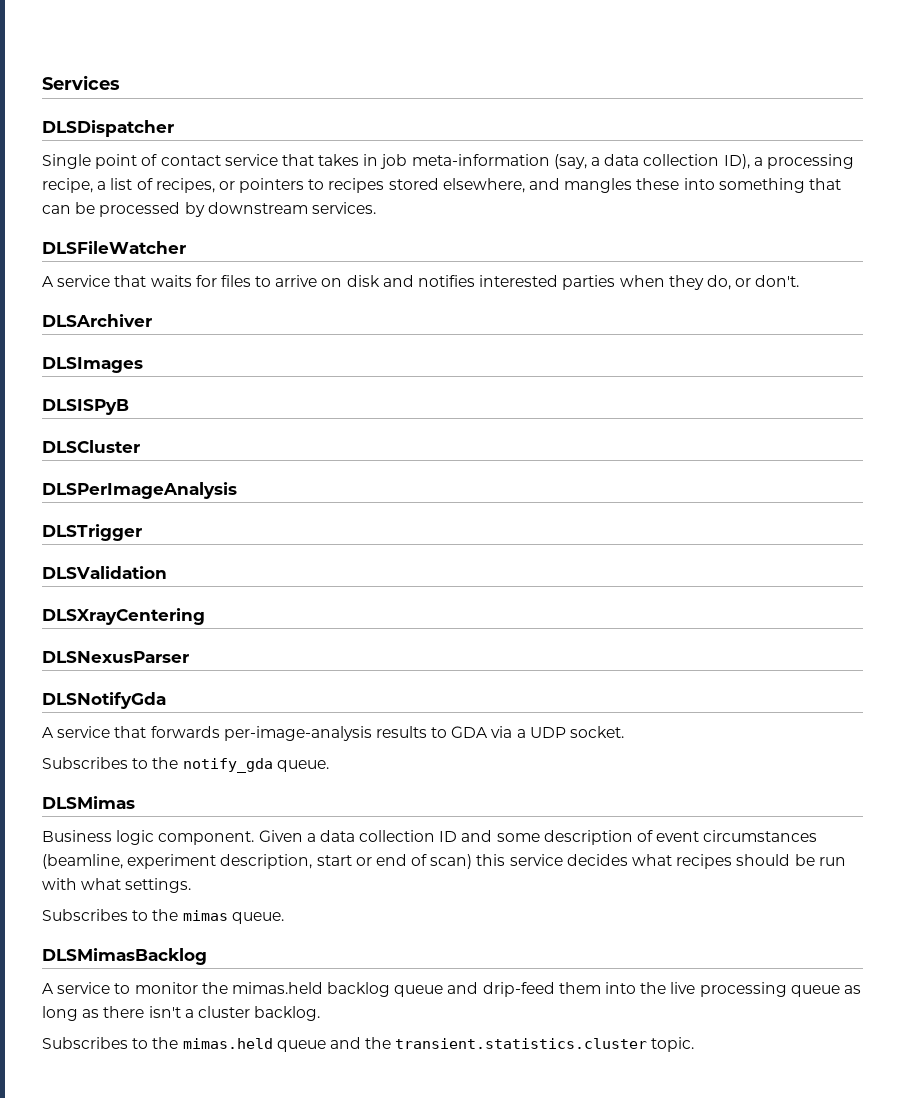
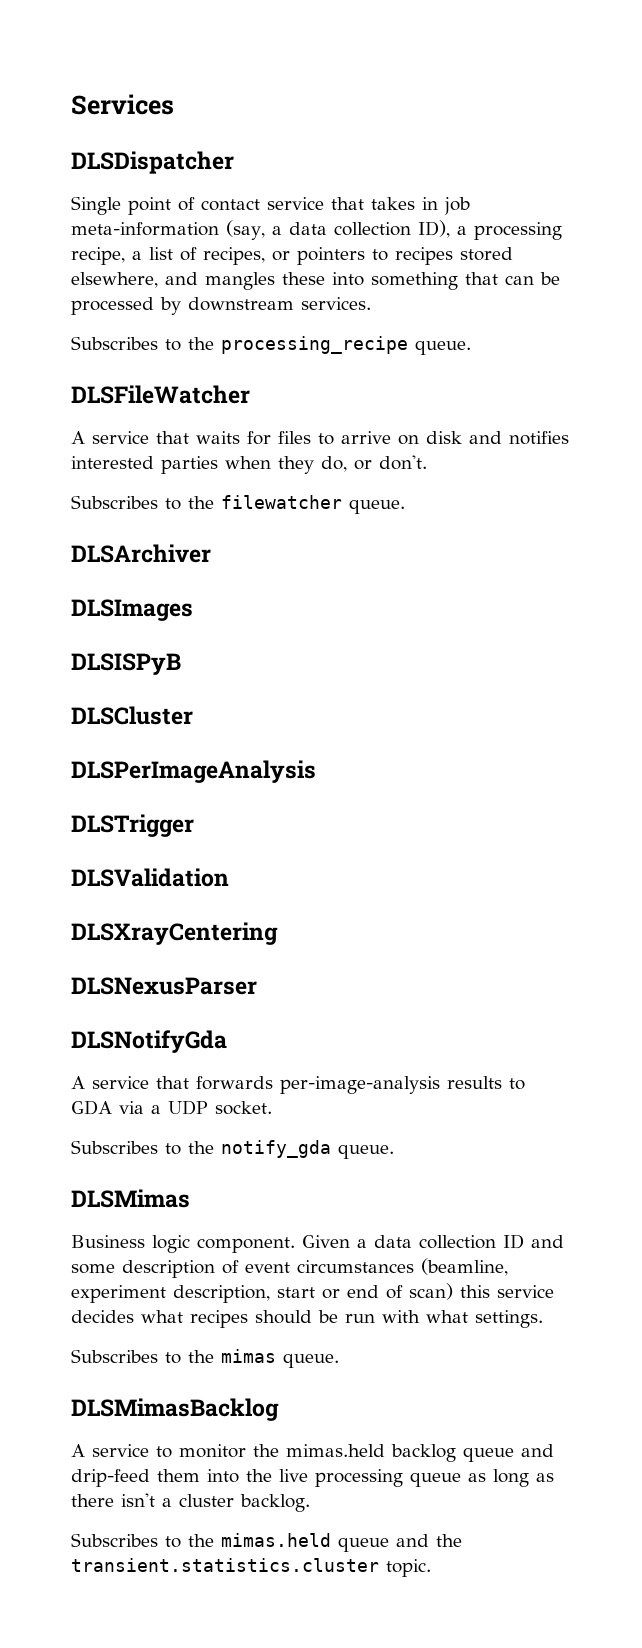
(376, 208) none -> [71,336,471,355] // Subscribes to the processing_recipe queue.
(800, 281) none -> [71,495,405,514] // Subscribes to the filewatcher queue.

